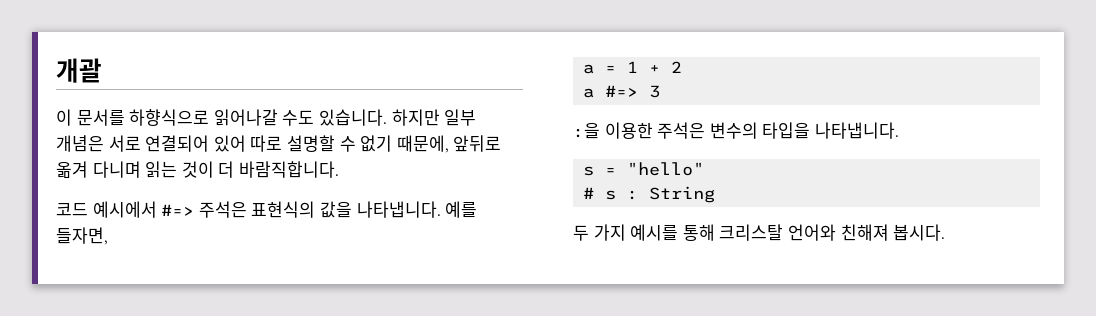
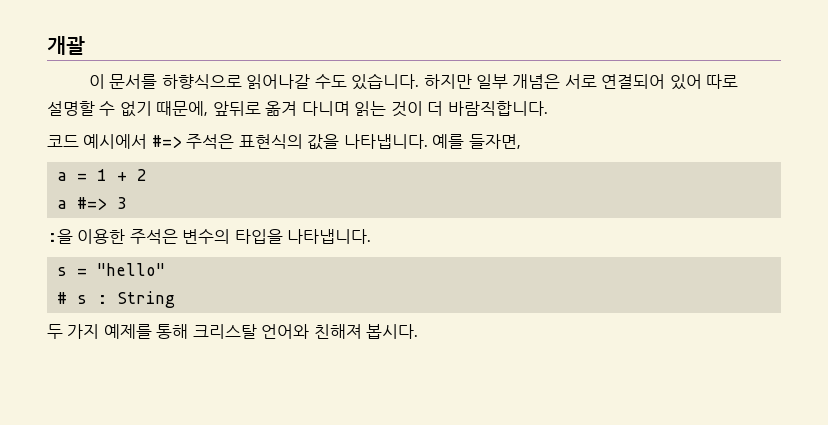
[630,224,679,241] 예시를 -> [103,324,152,339] 예제를

